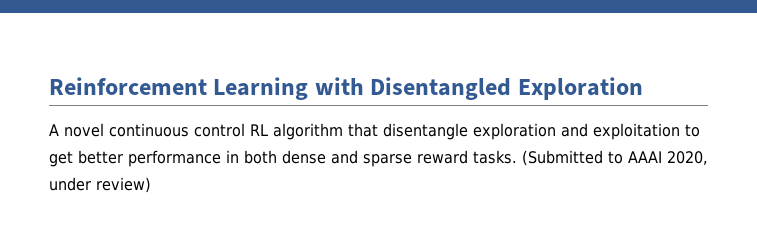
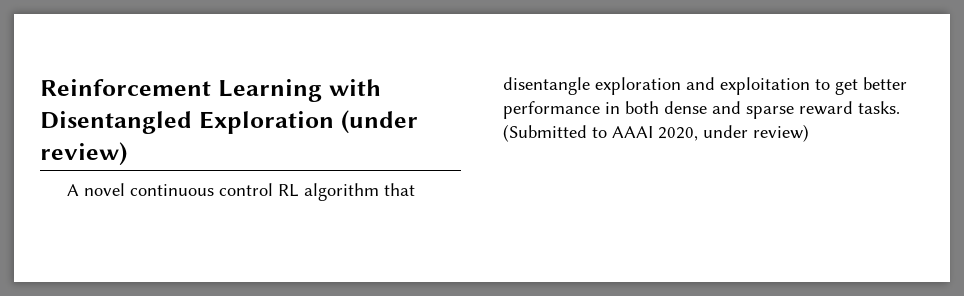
(643, 88) none -> [340,110,418,134] [40,142,127,166] (under review)

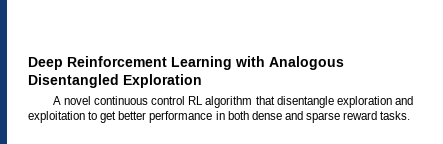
(40, 87) none -> [28,57,63,70] Deep
(381, 87) none -> [269,56,344,70] Analogous
[340,110,418,134] [40,142,127,166] (under review) -> (202, 81) none
[503,124,809,142] (Submitted to AAAI 2020, under review) -> (411, 115) none

